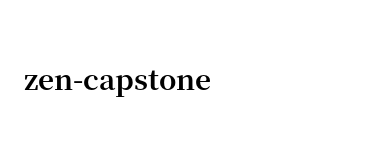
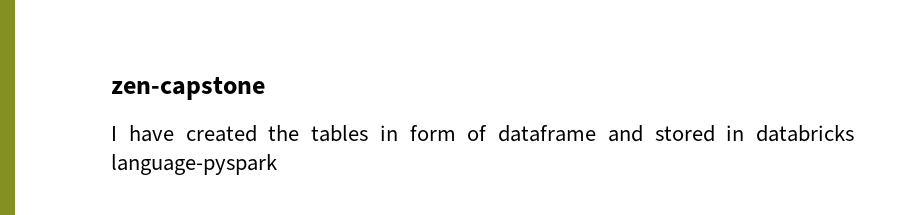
(211, 83) none -> [111,125,854,142] [111,154,277,175] // I have created the tables in form of dataframe and stored in databricks language-pyspark

